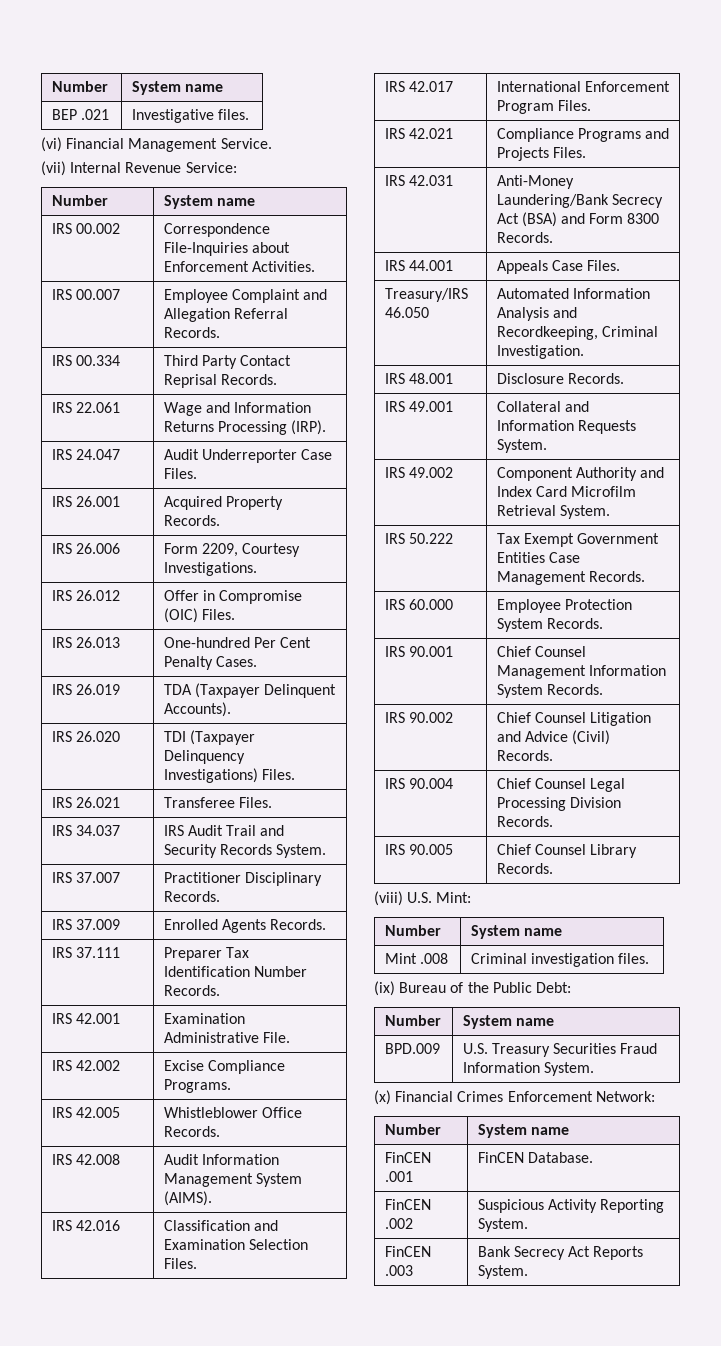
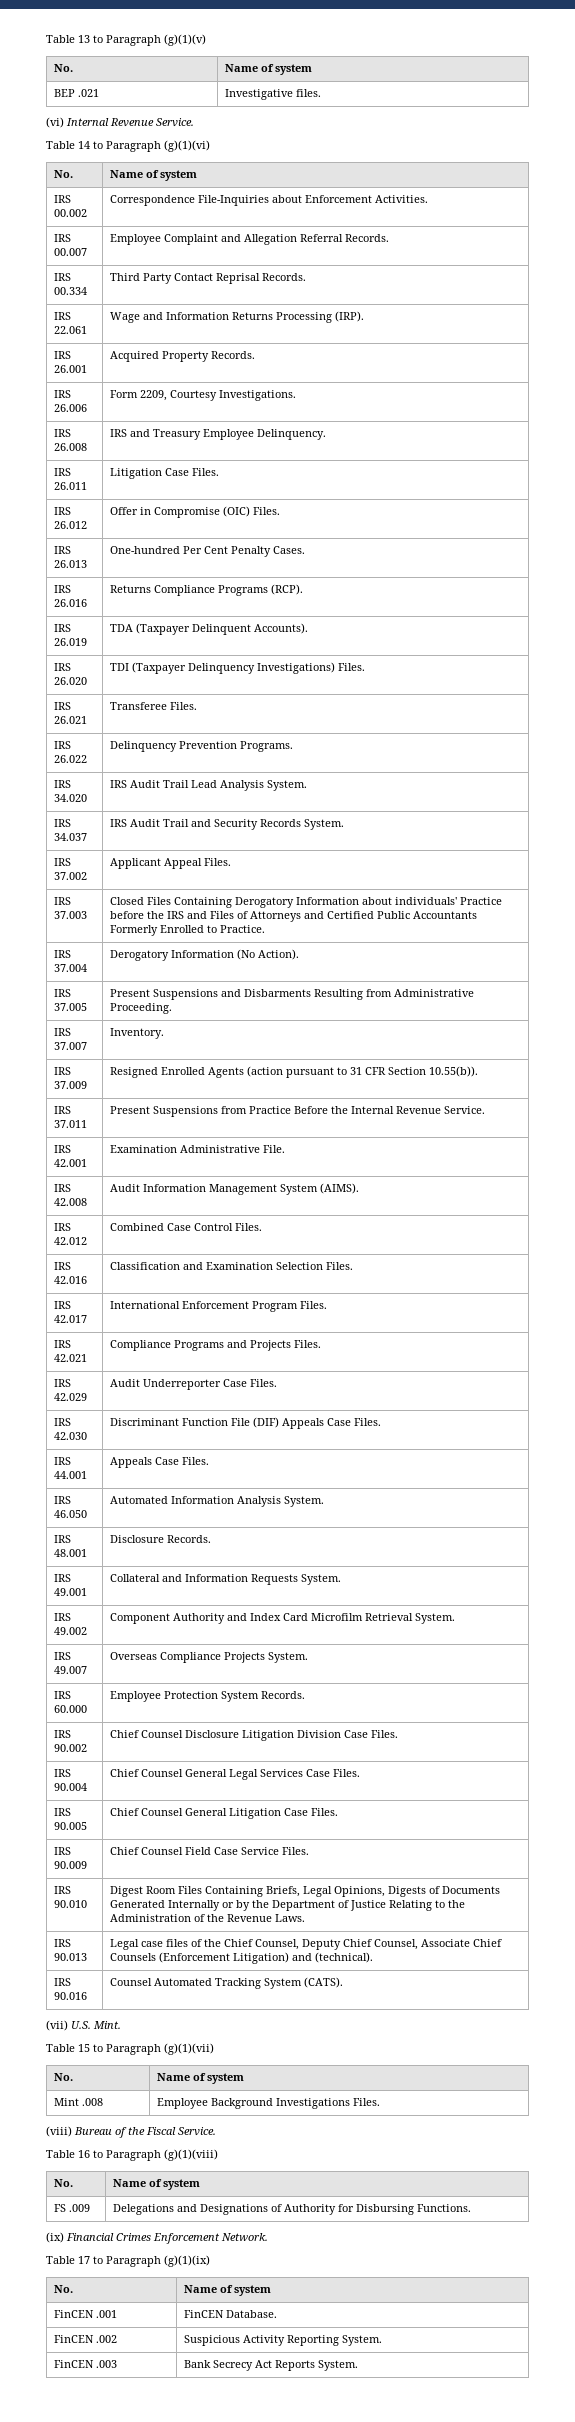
[51,81,108,92] [131,81,223,95] Number | System name -> [46,34,206,46] [53,64,73,72] [224,64,312,75] Table 13 to Paragraph (g)(1)(v) // No. | Name of system
[66,138,272,152] [41,161,237,176] [51,195,108,206] [163,195,255,209] Financial Management Service. // (vii) Internal Revenue Service: // Number | System name -> [66,118,194,127] [46,140,210,152] [53,170,73,178] [109,170,197,181] Internal Revenue Service. // Table 14 to Paragraph (g)(1)(vi) // No. | Name of system
[51,449,120,460] [163,449,333,463] [163,468,197,479] // IRS 24.047 | Audit Underreporter Case Files. -> (364, 316) none
(257, 569) none -> [53,429,71,437] [53,443,87,451] [109,429,326,440] [53,468,71,476] [53,482,87,490] [109,468,219,479] // IRS 26.008 | IRS and Treasury Employee Delinquency. // IRS 26.011 | Litigation Case Files.
(257, 661) none -> [53,585,71,593] [53,599,87,607] [109,584,303,596] // IRS 26.016 | Returns Compliance Programs (RCP).
(272, 802) none -> [53,741,71,749] [53,755,87,763] [109,741,293,752] [53,780,71,788] [53,794,87,802] [109,780,307,791] // IRS 26.022 | Delinquency Prevention Programs. // IRS 34.020 | IRS Audit Trail Lead Analysis System.
(327, 851) none -> [53,858,71,866] [53,872,87,880] [109,858,231,869] [53,897,71,905] [53,911,87,919] [109,897,502,908] [109,911,477,922] [109,925,265,936] [53,950,71,958] [53,964,87,972] [109,949,299,961] [53,989,71,997] [53,1003,87,1011] [109,989,474,1000] [109,1003,172,1014] // IRS 37.002 | Applicant Appeal Files. // IRS 37.003 | Closed Files Containing Derogatory Information about individuals' Practice before the IRS and Files of Attorneys and Certified Public Accountants Formerly Enrolled to Practice. // IRS 37.004 | Derogatory Information (No Action). // IRS 37.005 | Present Suspensions and Disbarments Resulting from Administrative Proceeding.
[163,872,322,886] [163,891,220,902] Practitioner Disciplinary Records. -> [109,1028,164,1039] Inventory.
(120, 924) none -> [109,1067,158,1078] Resigned
[270,919,327,930] [51,947,120,958] [163,947,249,961] [163,966,307,977] [163,985,220,996] Records. // IRS 37.111 | Preparer Tax Identification Number Records. -> [246,1066,478,1078] [53,1106,71,1114] [53,1120,87,1128] [109,1106,485,1117] (action pursuant to 31 CFR Section 10.55(b)). // IRS 37.011 | Present Suspensions from Practice Before the Internal Revenue Service.
[51,1060,120,1071] [163,1060,285,1074] [163,1079,231,1093] [51,1107,120,1118] [163,1107,302,1118] [163,1126,220,1137] // IRS 42.002 | Excise Compliance Programs. // IRS 42.005 | Whistleblower Office Records. -> (285, 1149) none
(212, 1198) none -> [53,1223,71,1231] [53,1237,87,1245] [109,1223,262,1231] // IRS 42.012 | Combined Case Control Files.
[408,175,453,186] [496,175,574,189] [496,194,663,208] [496,212,660,227] [496,232,553,243] 42.031 | Anti-Money Laundering/Bank Secrecy Act (BSA) and Form 8300 Records. -> [53,1393,87,1401] [109,1379,277,1390] [53,1418,71,1426] [53,1432,87,1440] [109,1417,381,1429] 42.029 | Audit Underreporter Case Files. // IRS 42.030 | Discriminant Function File (DIF) Appeals Case Files.
[384,288,468,302] Treasury/IRS -> [53,1496,71,1504] IRS
[552,307,577,318] [496,326,658,340] [496,345,584,359] and Recordkeeping, Criminal Investigation. -> [283,1496,324,1507] System.
[408,533,453,544] [496,533,660,547] [496,552,580,563] [496,571,645,585] 50.222 | Tax Exempt Government Entities Case Management Records. -> [53,1666,87,1674] [109,1652,308,1663] 49.007 | Overseas Compliance Projects System.
[384,646,453,657] [496,646,586,657] [496,665,666,679] [496,684,603,698] // IRS 90.001 | Chief Counsel Management Information System Records. -> (305, 1695) none
[590,712,652,726] [496,730,611,745] [496,750,553,761] Litigation and Advice (Civil) Records. -> [184,1730,398,1741] Disclosure Litigation Division Case Files.
[590,778,626,792] [496,797,621,811] [496,816,553,827] Legal Processing Division Records. -> [184,1769,360,1780] General Legal Services Case Files.
[590,844,638,858] [496,863,553,874] [374,891,472,906] [384,925,441,936] [470,925,562,939] [384,953,448,964] [470,953,650,967] [374,981,571,996] [384,1015,441,1026] [462,1015,554,1029] [384,1043,440,1054] [462,1043,658,1057] [462,1062,594,1076] [374,1090,655,1105] [384,1124,441,1135] [477,1124,569,1138] Library Records. // (viii) U.S. Mint: // Number | System name // Mint .008 | Criminal investigation files. // (ix) Bureau of the Public Debt: // Number | System name // BPD.009 | U.S. Treasury Securities Fraud Information System. // (x) Financial Crimes Enforcement Network: // Number | System name -> [184,1808,338,1819] [53,1847,71,1855] [53,1861,87,1869] [109,1847,309,1855] [53,1886,71,1894] [53,1900,87,1908] [109,1886,500,1897] [109,1900,465,1911] [109,1914,305,1922] [53,1939,71,1947] [53,1953,87,1961] [109,1939,502,1950] [109,1952,373,1964] [53,1978,71,1986] [53,1992,87,2000] [109,1977,343,1989] [46,2020,121,2031] [46,2043,214,2055] [53,2073,73,2081] [156,2073,244,2084] [53,2098,103,2106] [156,2098,380,2109] [46,2126,216,2138] [46,2149,218,2161] [53,2179,73,2187] [112,2179,200,2190] [53,2204,90,2212] [112,2204,471,2215] [46,2232,268,2244] [46,2255,210,2267] [53,2285,73,2293] [183,2285,271,2296] General Litigation Case Files. // IRS 90.009 | Chief Counsel Field Case Service Files. // IRS 90.010 | Digest Room Files Containing Briefs, Legal Opinions, Digests of Documents Generated Internally or by the Department of Justice Relating to the Administration of the Revenue Laws. // IRS 90.013 | Legal case files of the Chief Counsel, Deputy Chief Counsel, Associate Chief Counsels (Enforcement Litigation) and (technical). // IRS 90.016 | Counsel Automated Tracking System (CATS). // (vii) U.S. Mint. // Table 15 to Paragraph (g)(1)(vii) // No. | Name of system // Mint .008 | Employee Background Investigations Files. // (viii) Bureau of the Fiscal Service. // Table 16 to Paragraph (g)(1)(viii) // No. | Name of system // FS .009 | Delegations and Designations of Authority for Disbursing Functions. // (ix) Financial Crimes Enforcement Network. // Table 17 to Paragraph (g)(1)(ix) // No. | Name of system

